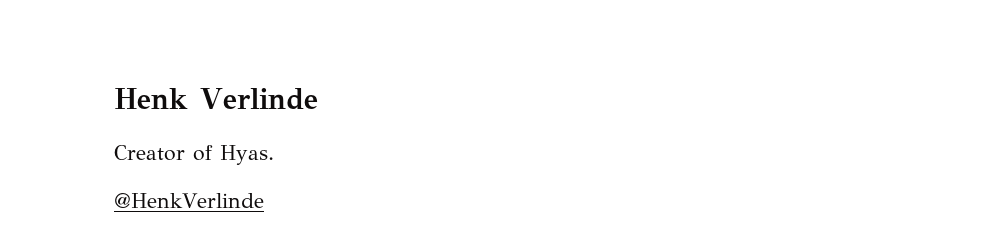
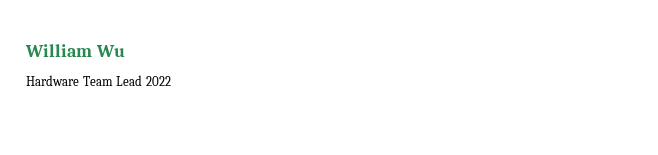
[114,88,318,110] [114,145,274,165] [114,193,264,208] Henk Verlinde // Creator of Hyas. // @HenkVerlinde -> [25,44,125,57] [26,75,171,86] William Wu // Hardware Team Lead 2022

